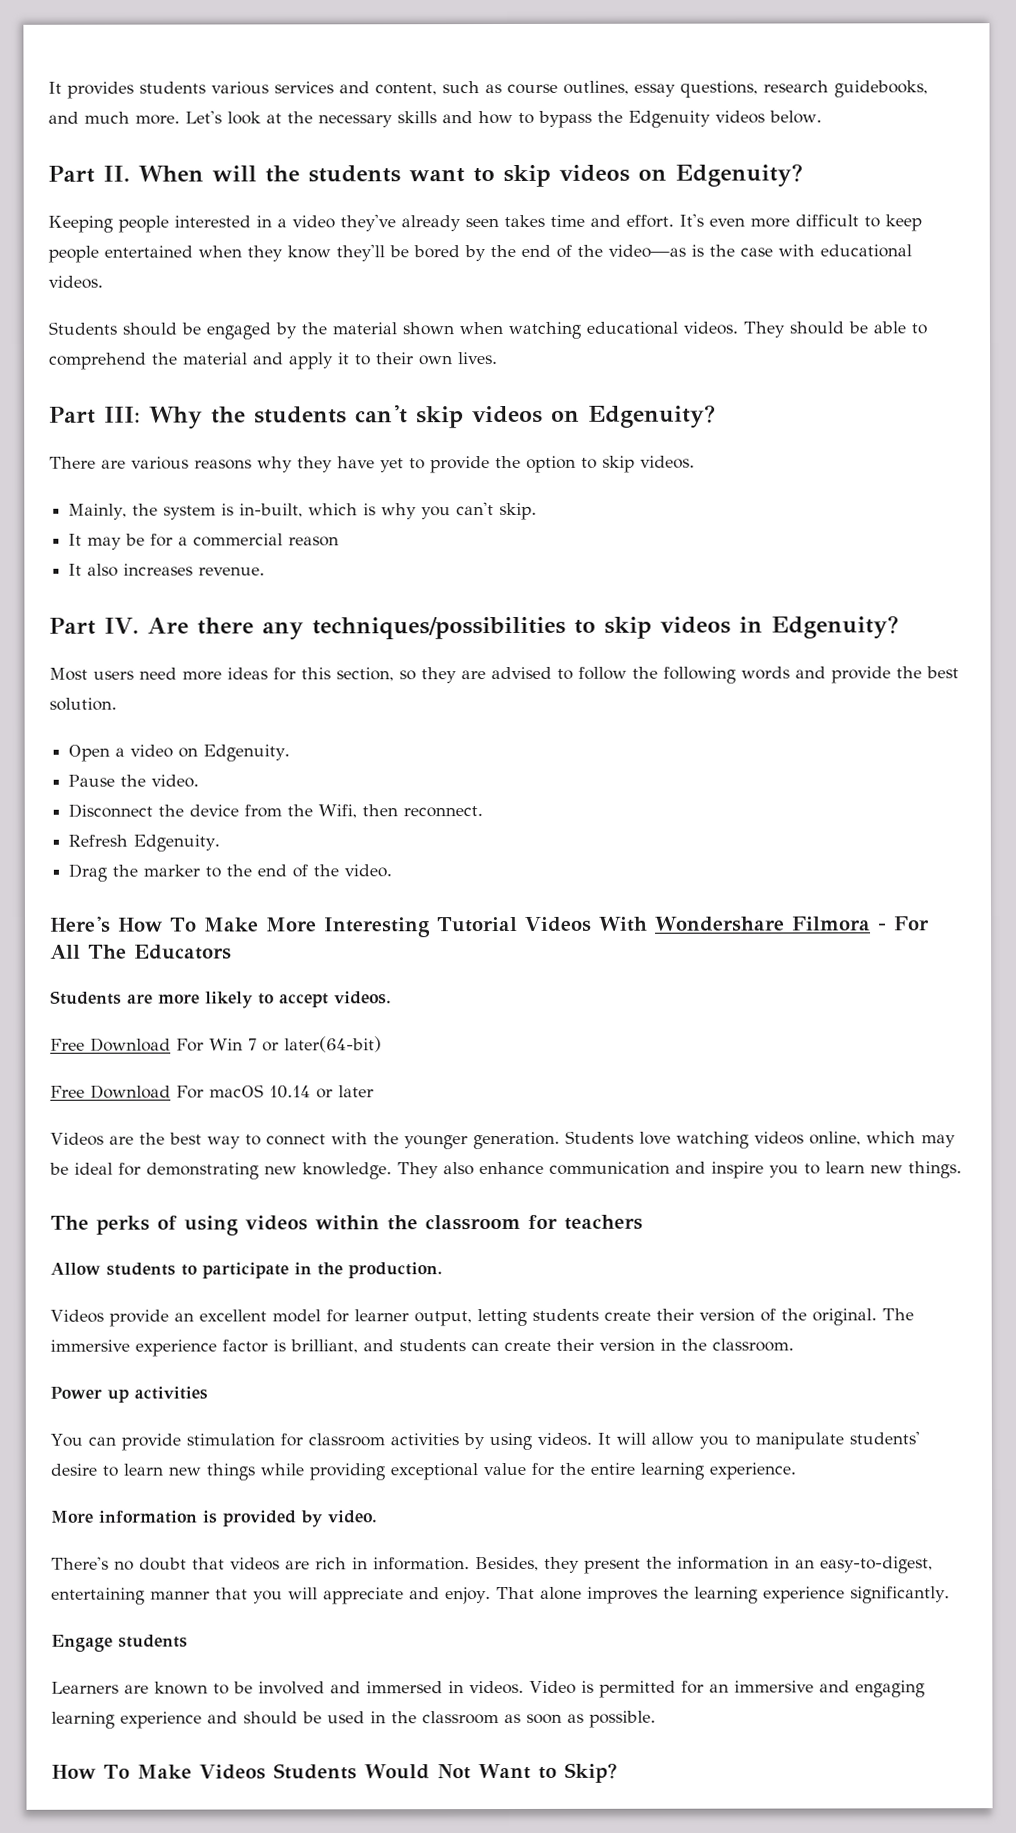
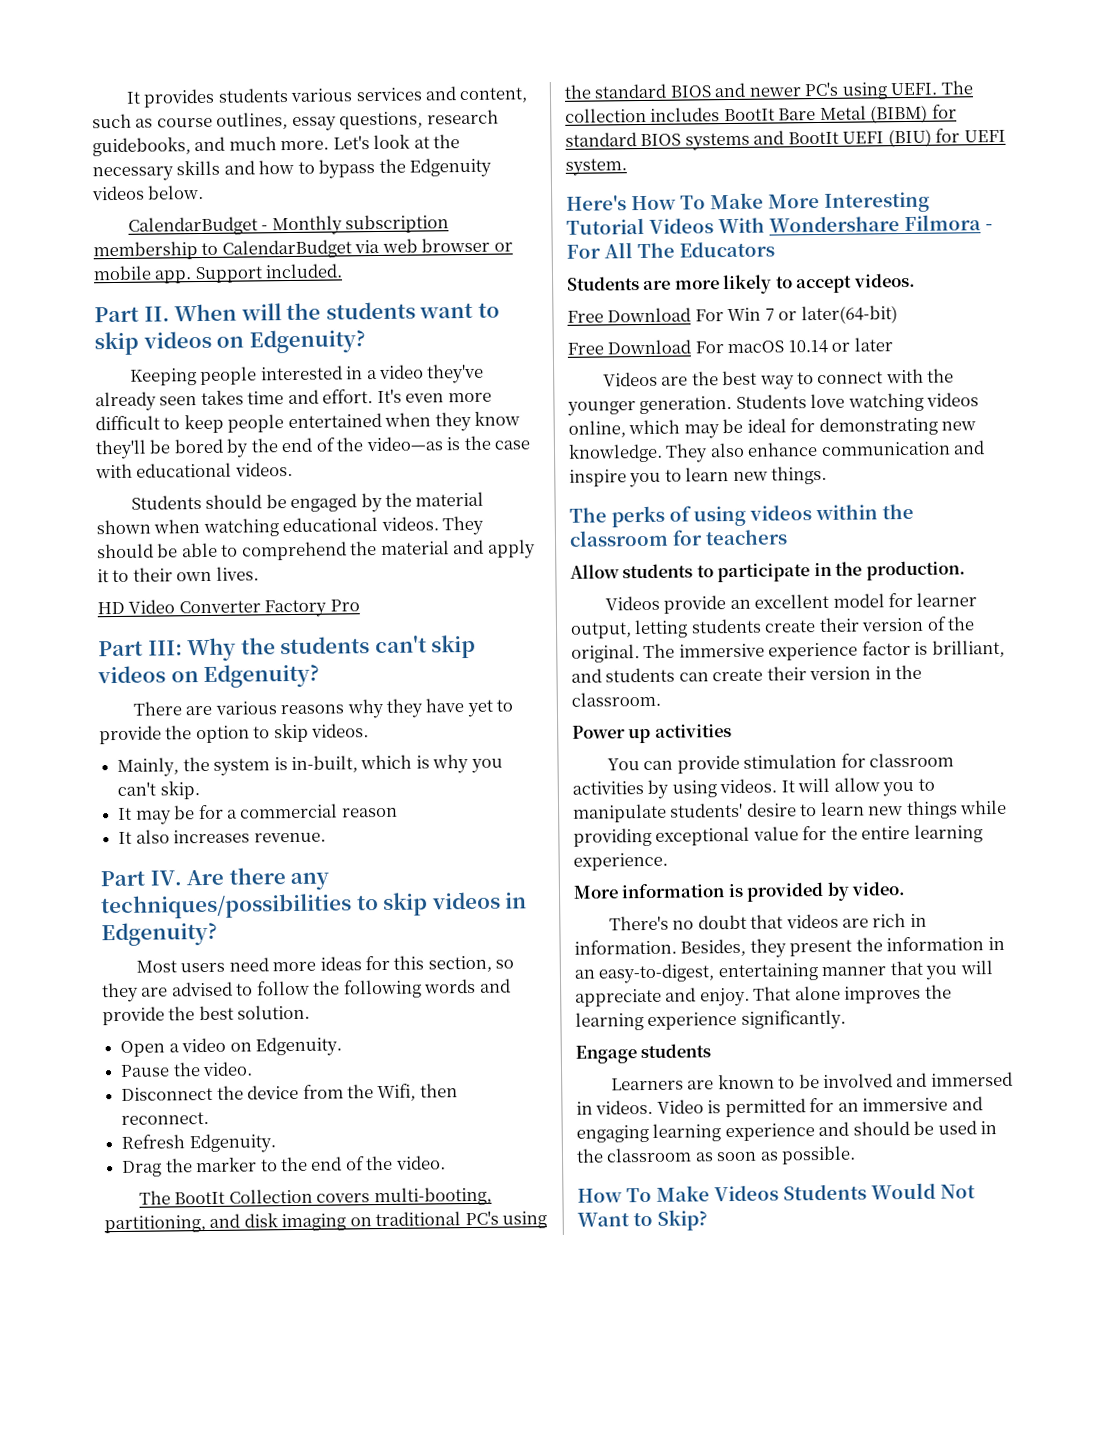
(822, 117) none -> [127,214,450,236] [93,237,513,261] [93,263,344,284] // CalendarBudget - Monthly subscription membership to CalendarBudget via web browser or mobile app. Support included.
(498, 358) none -> [97,599,360,618] // HD Video Converter Factory Pro
(393, 871) none -> [138,1186,492,1207] [104,1210,548,1234] [564,80,973,100] [565,104,957,124] [565,128,1006,151] [565,158,627,176] // The BootIt Collection covers multi-booting, partitioning, and disk imaging on traditional PC's using the standard BIOS and newer PC's using UEFI. The collection includes BootIt Bare Metal (BIBM) for standard BIOS systems and BootIt UEFI (BIU) for UEFI system.

